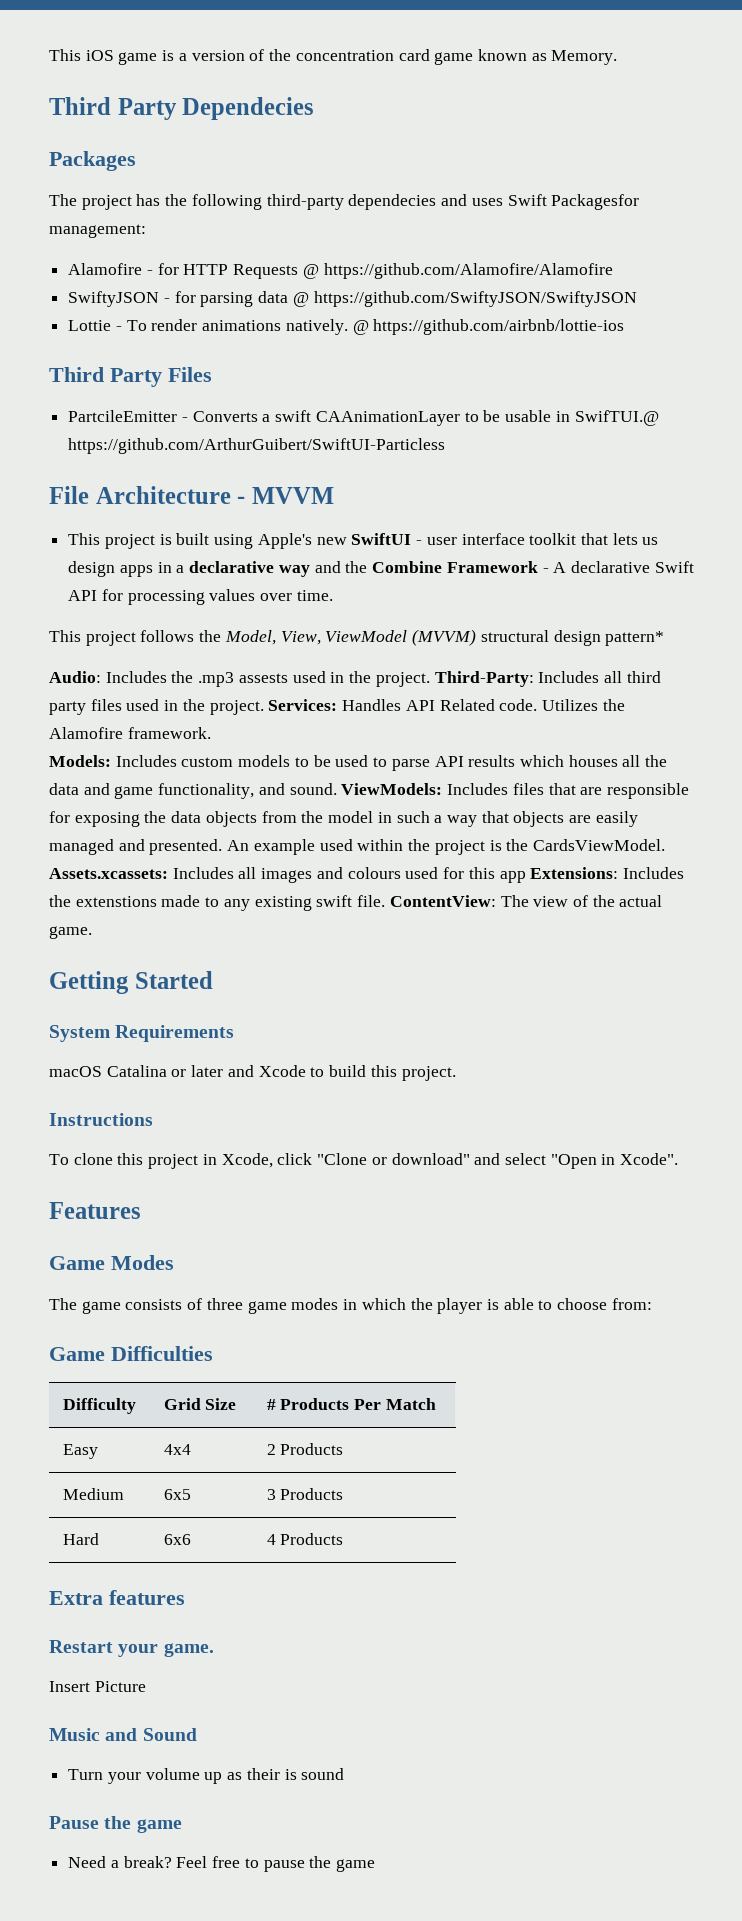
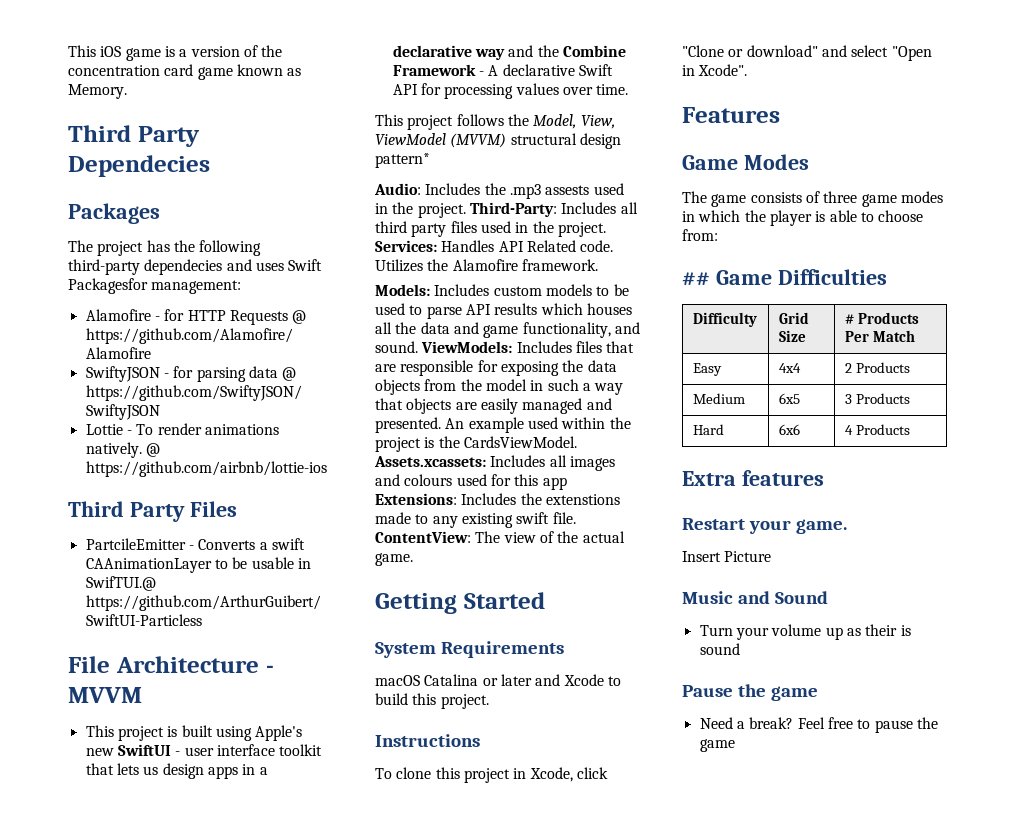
(652, 1304) none -> [682,272,710,286] ##

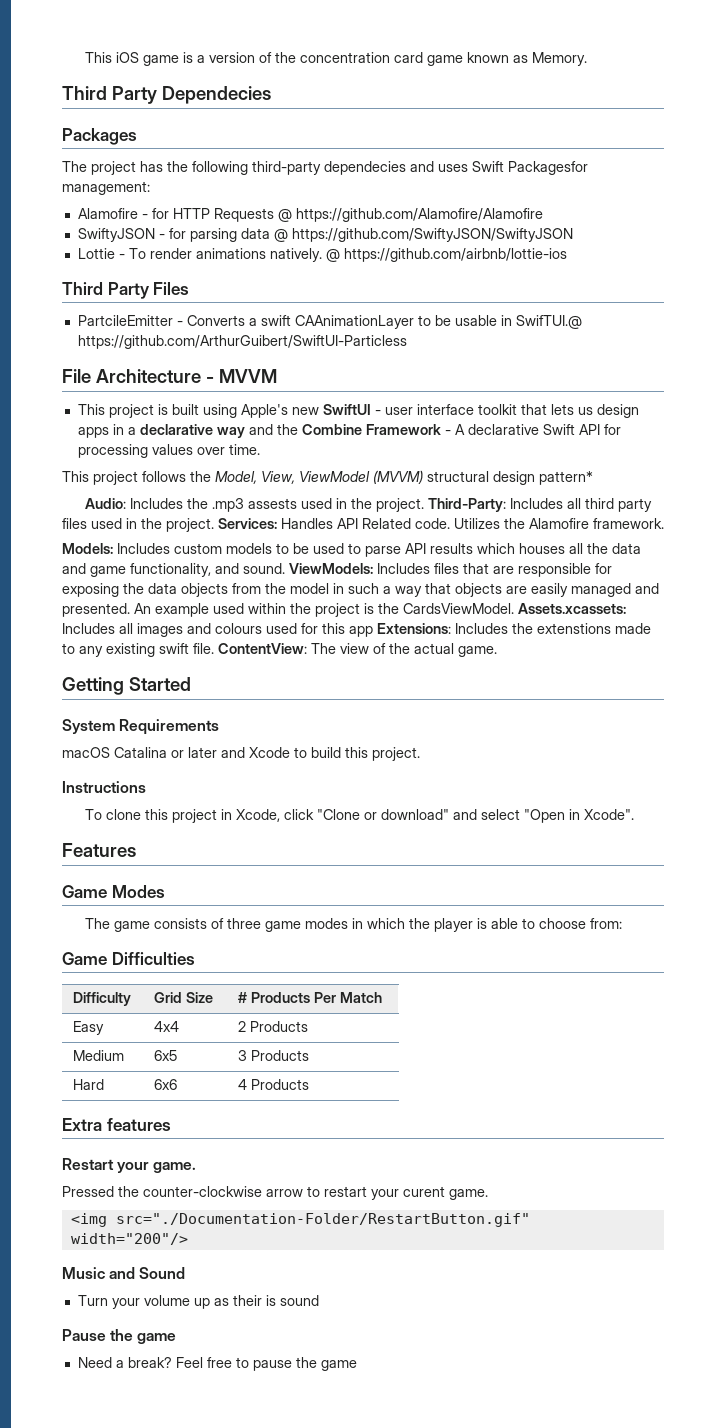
[682,272,710,286] ## -> (623, 923) none
[682,551,772,562] Insert Picture -> [62,1186,488,1200] [70,1213,530,1227] [70,1233,188,1245] Pressed the counter-clockwise arrow to restart your curent game. // <img src="./Documentation-Folder/RestartButton.gif" width="200"/>

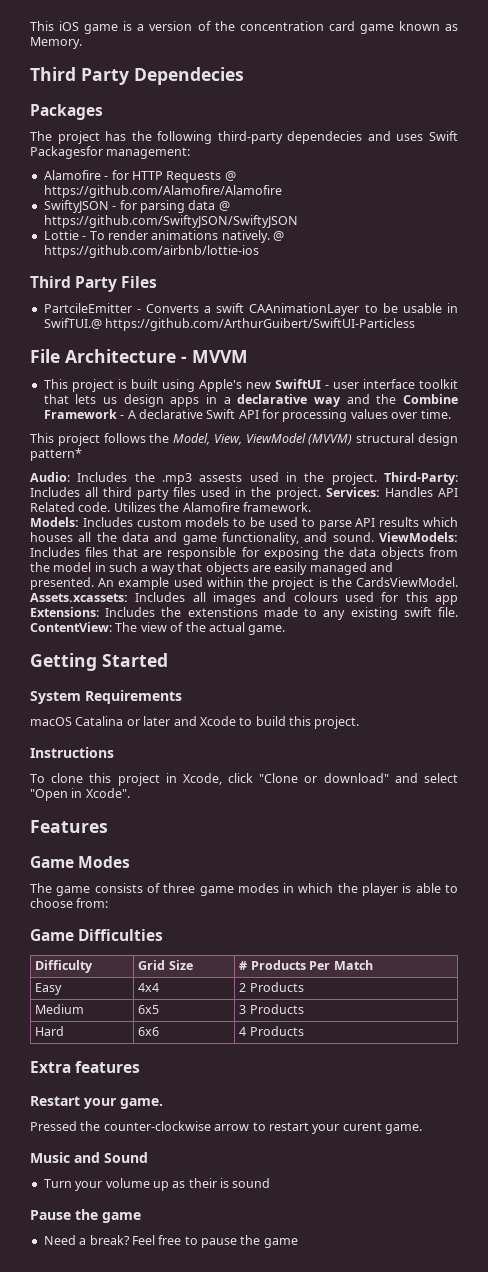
[70,1213,530,1227] [70,1233,188,1245] // <img src="./Documentation-Folder/RestartButton.gif" width="200"/> -> (422, 1129) none

